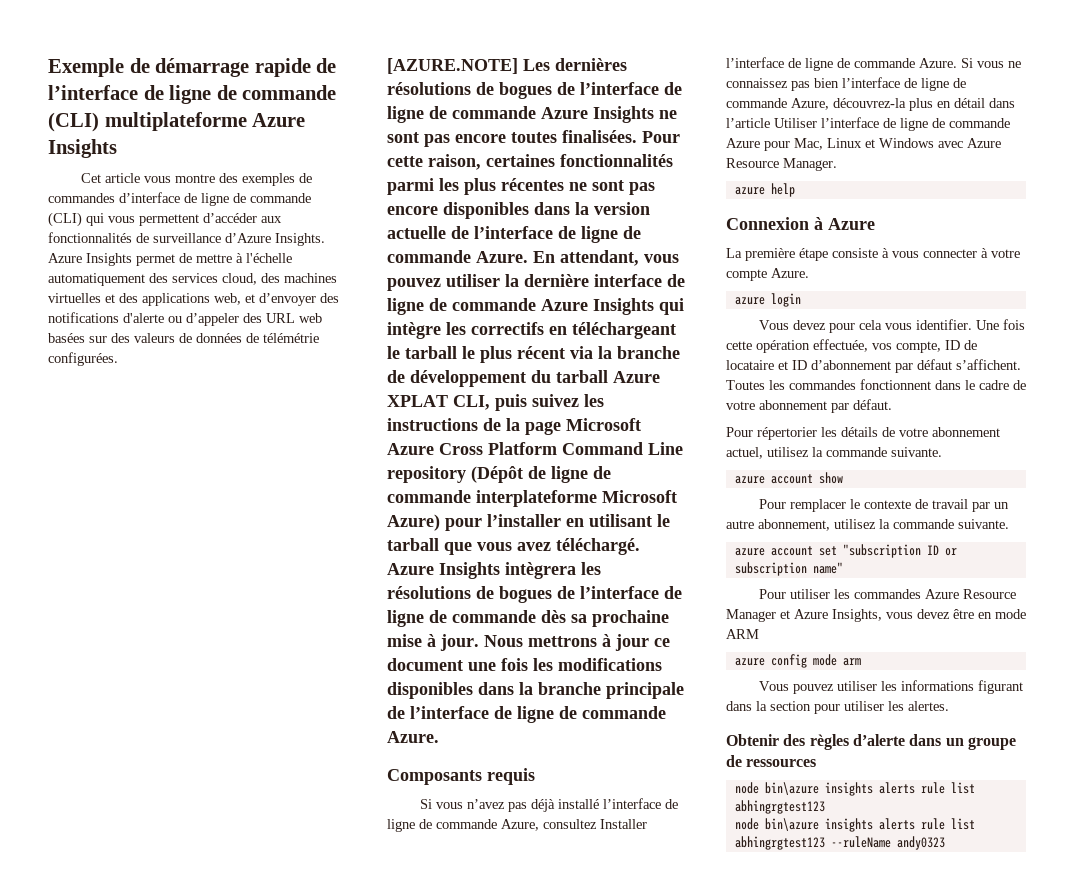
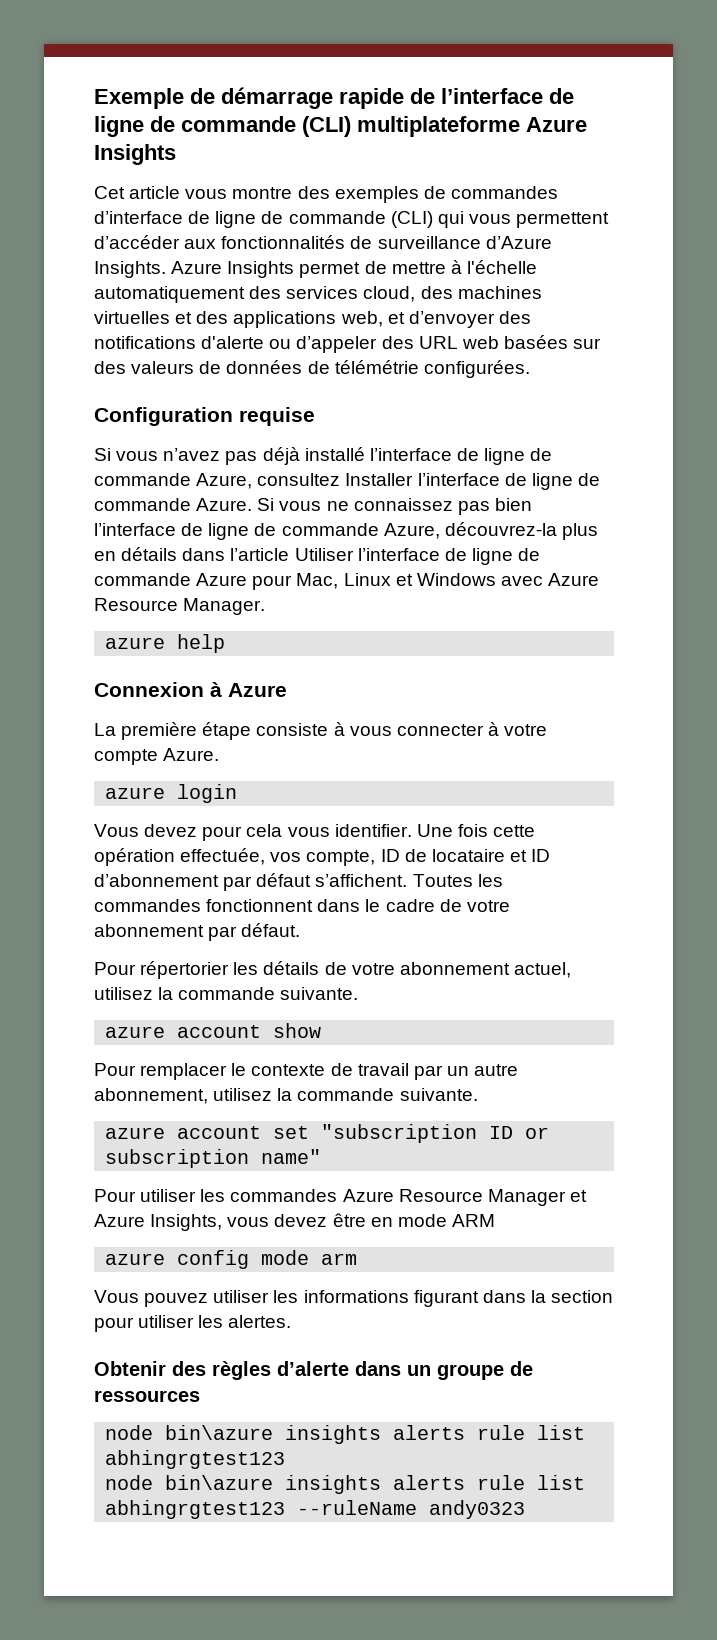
[387,58,627,74] [387,82,682,99] [387,106,677,123] [387,130,680,147] [387,154,673,170] [387,178,655,195] [387,202,650,219] [387,226,641,243] [387,250,679,266] [387,274,685,291] [387,298,684,315] [387,322,676,339] [387,346,680,363] [387,370,660,387] [387,394,604,411] [387,418,641,435] [387,442,683,455] [387,466,611,483] [387,490,677,507] [387,514,670,531] [387,538,640,555] [387,562,601,579] [387,586,682,603] [387,610,669,627] [387,634,670,651] [387,658,662,671] [387,682,684,699] [387,706,666,723] [387,731,439,743] [387,768,535,785] [AZURE.NOTE] Les dernières résolutions de bogues de l’interface de ligne de commande Azure Insights ne sont pas encore toutes finalisées. Pour cette raison, certaines fonctionnalités parmi les plus récentes ne sont pas encore disponibles dans la version actuelle de l’interface de ligne de commande Azure. En attendant, vous pouvez utiliser la dernière interface de ligne de commande Azure Insights qui intègre les correctifs en téléchargeant le tarball le plus récent via la branche de développement du tarball Azure XPLAT CLI, puis suivez les instructions de la page Microsoft Azure Cross Platform Command Line repository (Dépôt de ligne de commande interplateforme Microsoft Azure) pour l’installer en utilisant le tarball que vous avez téléchargé. Azure Insights intègrera les résolutions de bogues de l’interface de ligne de commande dès sa prochaine mise à jour. Nous mettrons à jour ce document une fois les modifications disponibles dans la branche principale de l’interface de ligne de commande Azure. // Composants requis -> [94,407,315,426] Configuration requise
[954,98,985,108] détail -> [121,547,178,561] détails

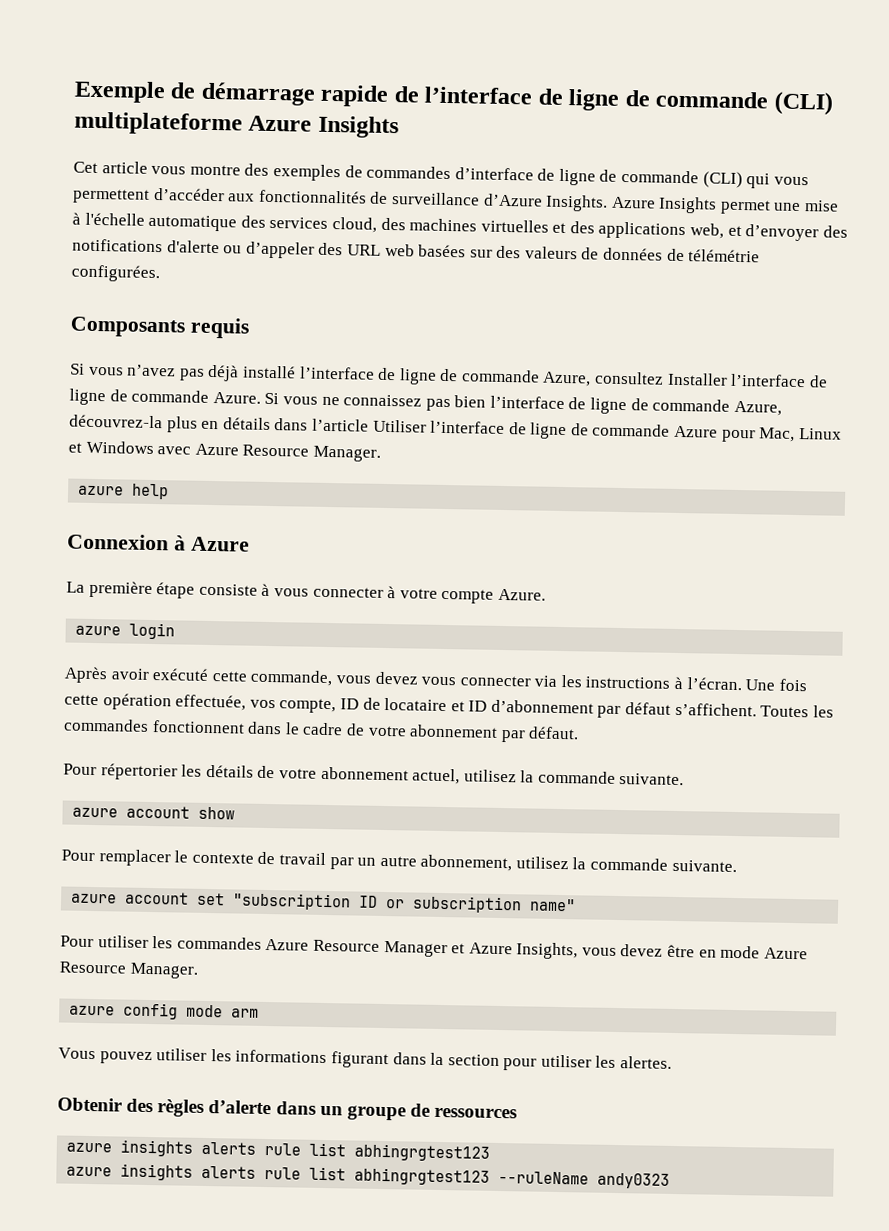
[364,261,446,274] de mettre -> [773,200,840,212] une mise
[94,286,245,303] automatiquement -> [148,214,238,232] automatique
[94,407,315,426] Configuration requise -> [70,316,250,339] Composants requis
[94,824,412,841] Vous devez pour cela vous identifier. -> [64,666,742,691] Après avoir exécuté cette commande, vous devez vous connecter via les instructions à l’écran.
[451,1214,495,1227] ARM -> [763,947,808,960] [59,961,199,979] Azure Resource Manager.
[105,1425,274,1440] node bin\azure -> [66,1142,113,1153] azure
[105,1475,274,1490] node bin\azure -> [66,1166,113,1177] azure

